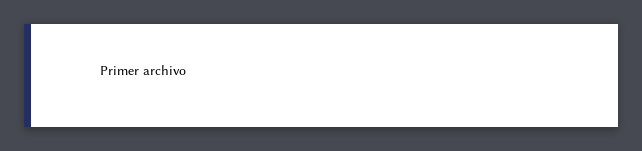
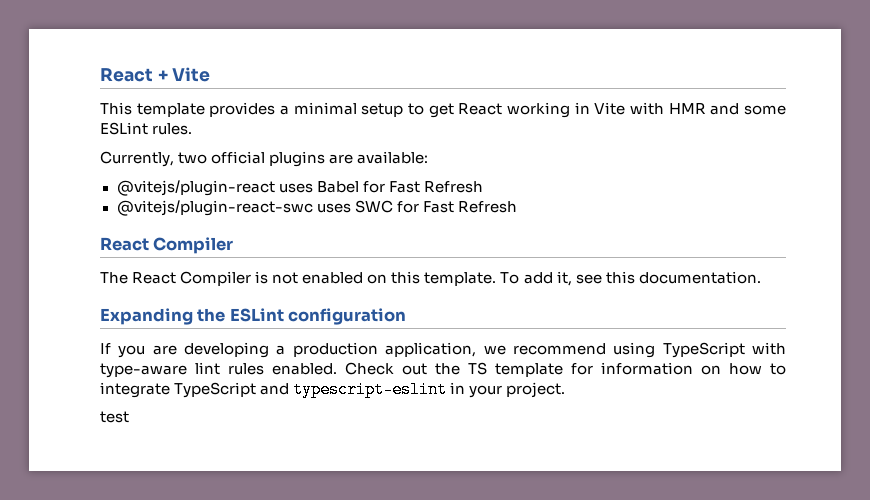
[100,65,186,75] Primer archivo -> [100,67,211,82] [100,102,786,118] [100,122,193,135] [100,151,429,167] [116,180,483,196] [116,200,517,216] [100,237,234,254] [100,271,761,286] [100,308,407,325] [100,342,787,358] [100,362,786,378] [100,381,566,398] [100,411,129,423] React + Vite // This template provides a minimal setup to get React working in Vite with HMR and some ESLint rules. // Currently, two official plugins are available: // @vitejs/plugin-react uses Babel for Fast Refresh // @vitejs/plugin-react-swc uses SWC for Fast Refresh // React Compiler // The React Compiler is not enabled on this template. To add it, see this documentation. // Expanding the ESLint configuration // If you are developing a production application, we recommend using TypeScript with type-aware lint rules enabled. Check out the TS template for information on how to integrate TypeScript and typescript-eslint in your project. // test

